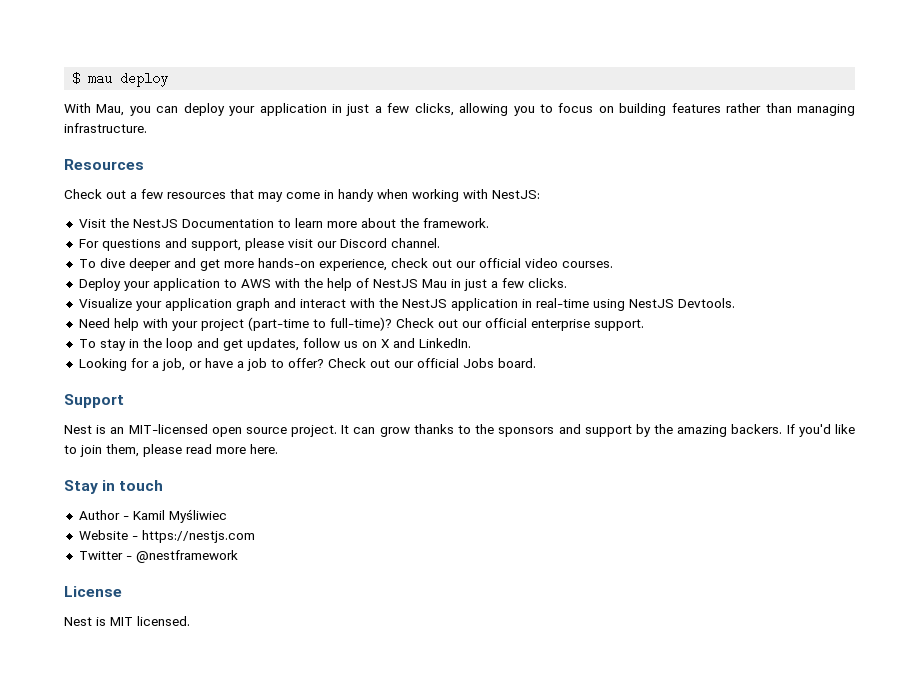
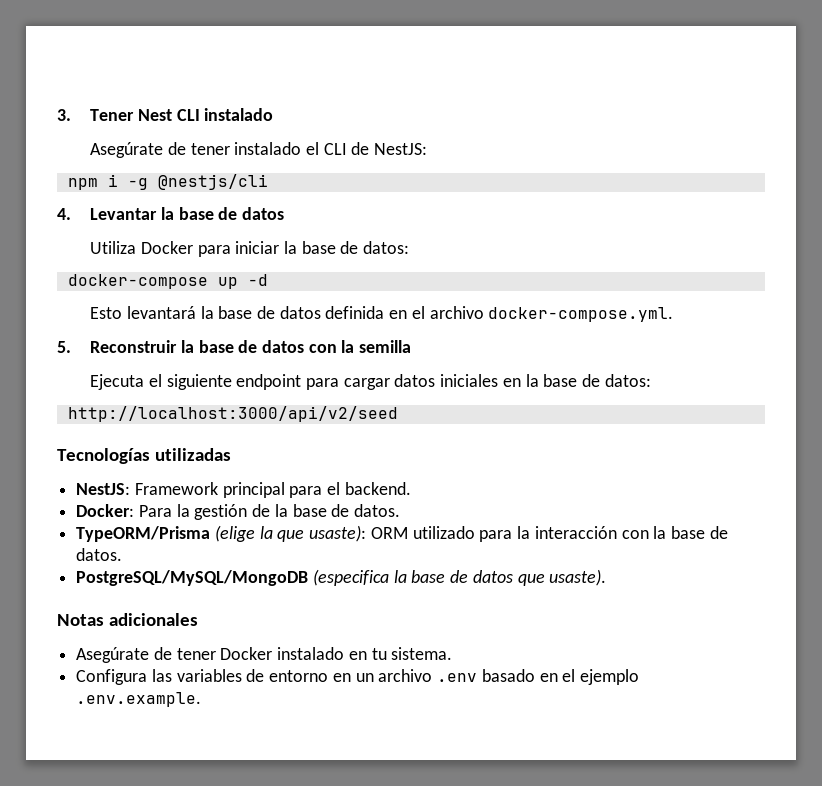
[72,72,169,87] [64,103,856,116] [64,123,147,133] [64,159,144,170] [64,189,540,202] [78,218,489,228] [78,238,440,251] [78,258,613,271] [78,278,567,291] [78,298,735,311] [78,317,644,331] [78,338,471,351] [78,358,536,371] [64,394,124,408] [64,424,855,437] [64,444,278,457] [64,480,164,494] [78,509,227,523] [78,530,255,543] [78,550,238,563] [64,586,122,597] [64,616,190,626] $ mau deploy // With Mau, you can deploy your application in just a few clicks, allowing you to focus on building features rather than managing infrastructure. // Resources // Check out a few resources that may come in handy when working with NestJS: // Visit the NestJS Documentation to learn more about the framework. // For questions and support, please visit our Discord channel. // To dive deeper and get more hands-on experience, check out our official video courses. // Deploy your application to AWS with the help of NestJS Mau in just a few clicks. // Visualize your application graph and interact with the NestJS application in real-time using NestJS Devtools. // Need help with your project (part-time to full-time)? Check out our official enterprise support. // To stay in the loop and get updates, follow us on X and LinkedIn. // Looking for a job, or have a job to offer? Check out our official Jobs board. // Support // Nest is an MIT-licensed open source project. It can grow thanks to the sponsors and support by the amazing backers. If you'd like to join them, please read more here. // Stay in touch // Author - Kamil Myśliwiec // Website - https://nestjs.com // Twitter - @nestframework // License // Nest is MIT licensed. -> [57,108,274,121] [90,142,428,158] [67,174,268,190] [57,207,284,220] [90,241,410,257] [67,274,268,289] [90,306,674,322] [57,340,412,353] [90,374,651,390] [67,406,398,422] [57,448,231,464] [76,482,411,498] [76,504,401,520] [76,525,728,542] [76,548,123,561] [76,569,607,586] [57,613,198,626] [76,647,453,663] [76,669,639,685] [76,692,202,707] 3. Tener Nest CLI instalado // Asegúrate de tener instalado el CLI de NestJS: // npm i -g @nestjs/cli // 4. Levantar la base de datos // Utiliza Docker para iniciar la base de datos: // docker-compose up -d // Esto levantará la base de datos definida en el archivo docker-compose.yml. // 5. Reconstruir la base de datos con la semilla // Ejecuta el siguiente endpoint para cargar datos iniciales en la base de datos: // http://localhost:3000/api/v2/seed // Tecnologías utilizadas // NestJS: Framework principal para el backend. // Docker: Para la gestión de la base de datos. // TypeORM/Prisma (elige la que usaste): ORM utilizado para la interacción con la base de datos. // PostgreSQL/MySQL/MongoDB (especifica la base de datos que usaste). // Notas adicionales // Asegúrate de tener Docker instalado en tu sistema. // Configura las variables de entorno en un archivo .env basado en el ejemplo .env.example.

